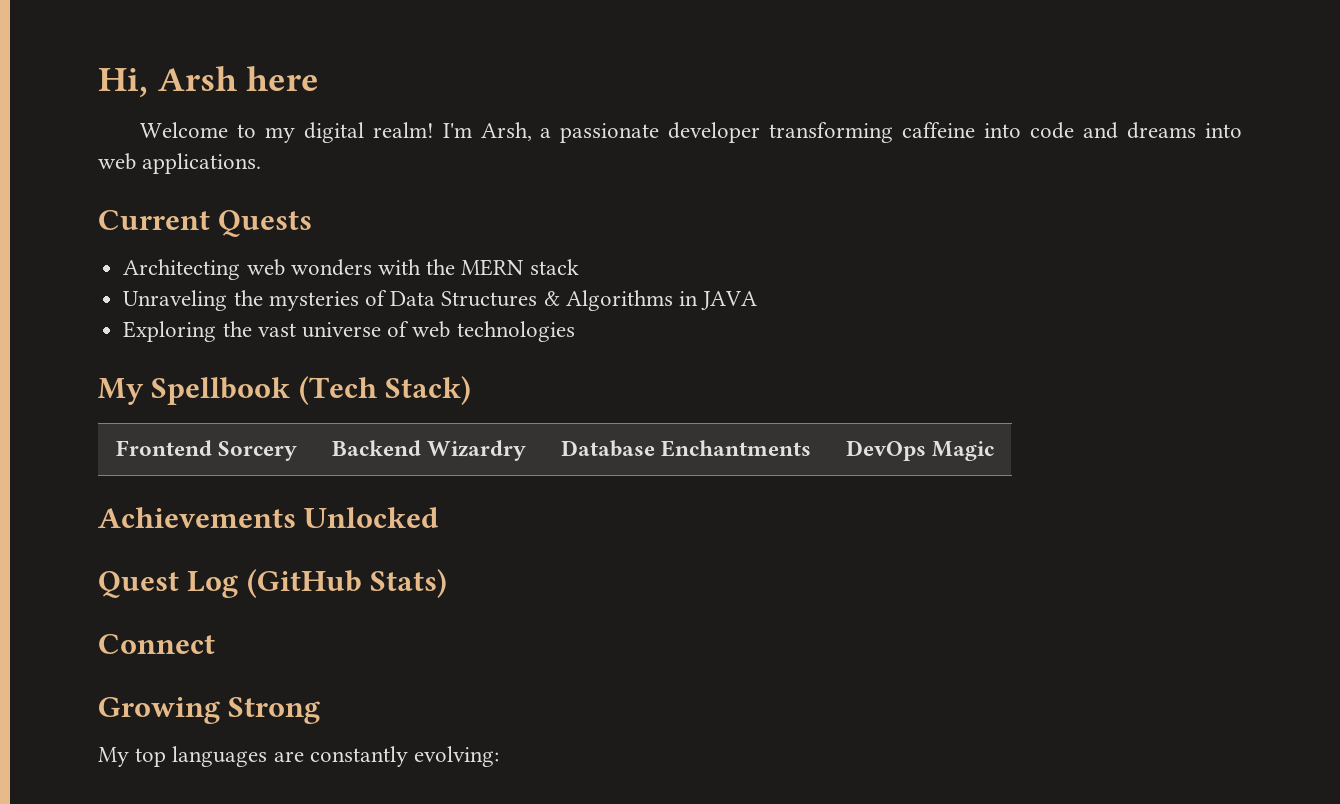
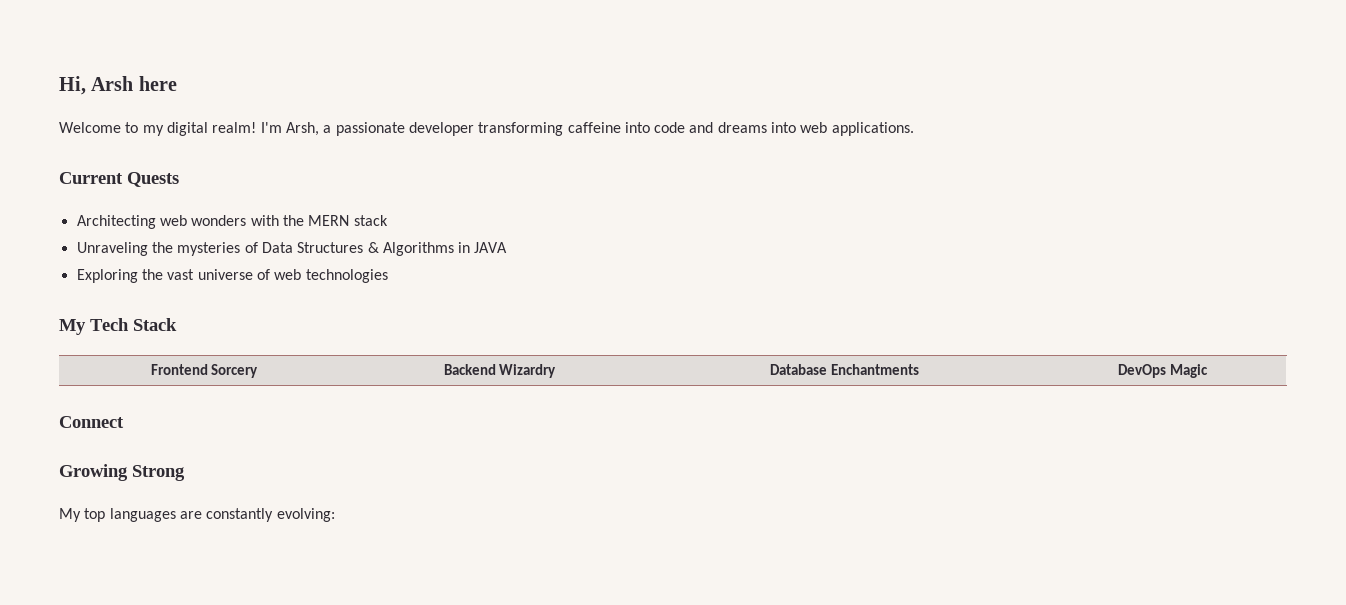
[151,376,472,405] Spellbook (Tech Stack) -> [90,318,177,331] Tech Stack
[98,507,440,528] [98,569,448,598] // Achievements Unlocked // Quest Log (GitHub Stats) -> (1208, 371) none

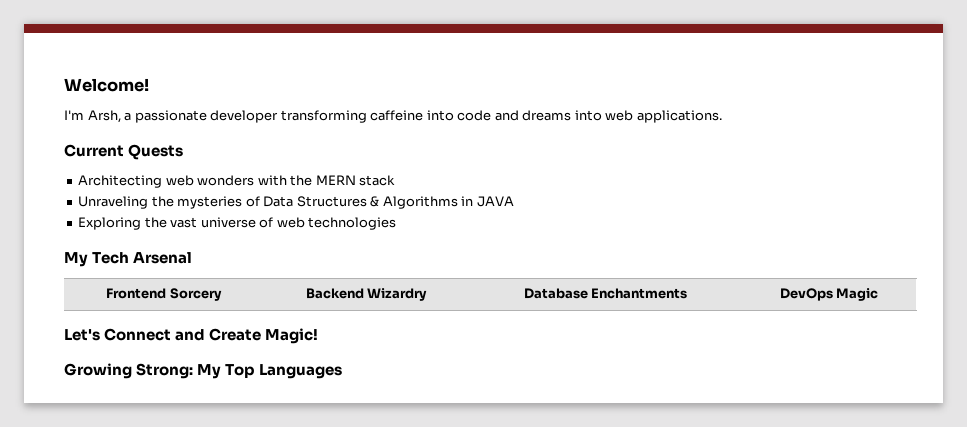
[59,76,177,95] [59,122,257,136] Hi, Arsh here // Welcome to my digital realm! -> [64,78,149,92] Welcome! //
[133,318,177,331] Stack -> [133,252,193,264] Arsenal
(1208, 371) none -> [64,329,100,341] Let's
[59,464,185,481] [59,508,335,522] // Growing Strong // My top languages are constantly evolving: -> [175,328,319,344] [64,363,343,379] and Create Magic! // Growing Strong: My Top Languages

